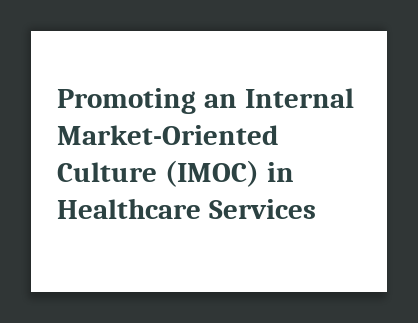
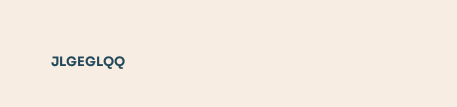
[57,88,354,114] [57,125,279,145] [57,160,294,187] [57,198,316,219] Promoting an Internal Market-Oriented Culture (IMOC) in Healthcare Services -> [51,56,125,69] JLGEGLQQ

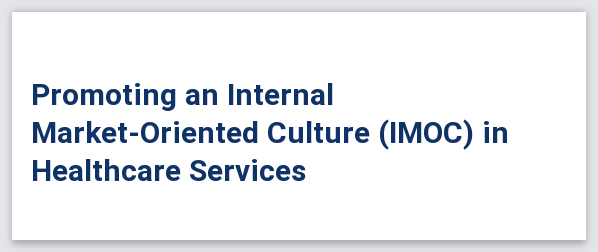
[51,56,125,69] JLGEGLQQ -> [31,83,335,111] [31,119,510,150] [31,159,307,181] Promoting an Internal Market-Oriented Culture (IMOC) in Healthcare Services

